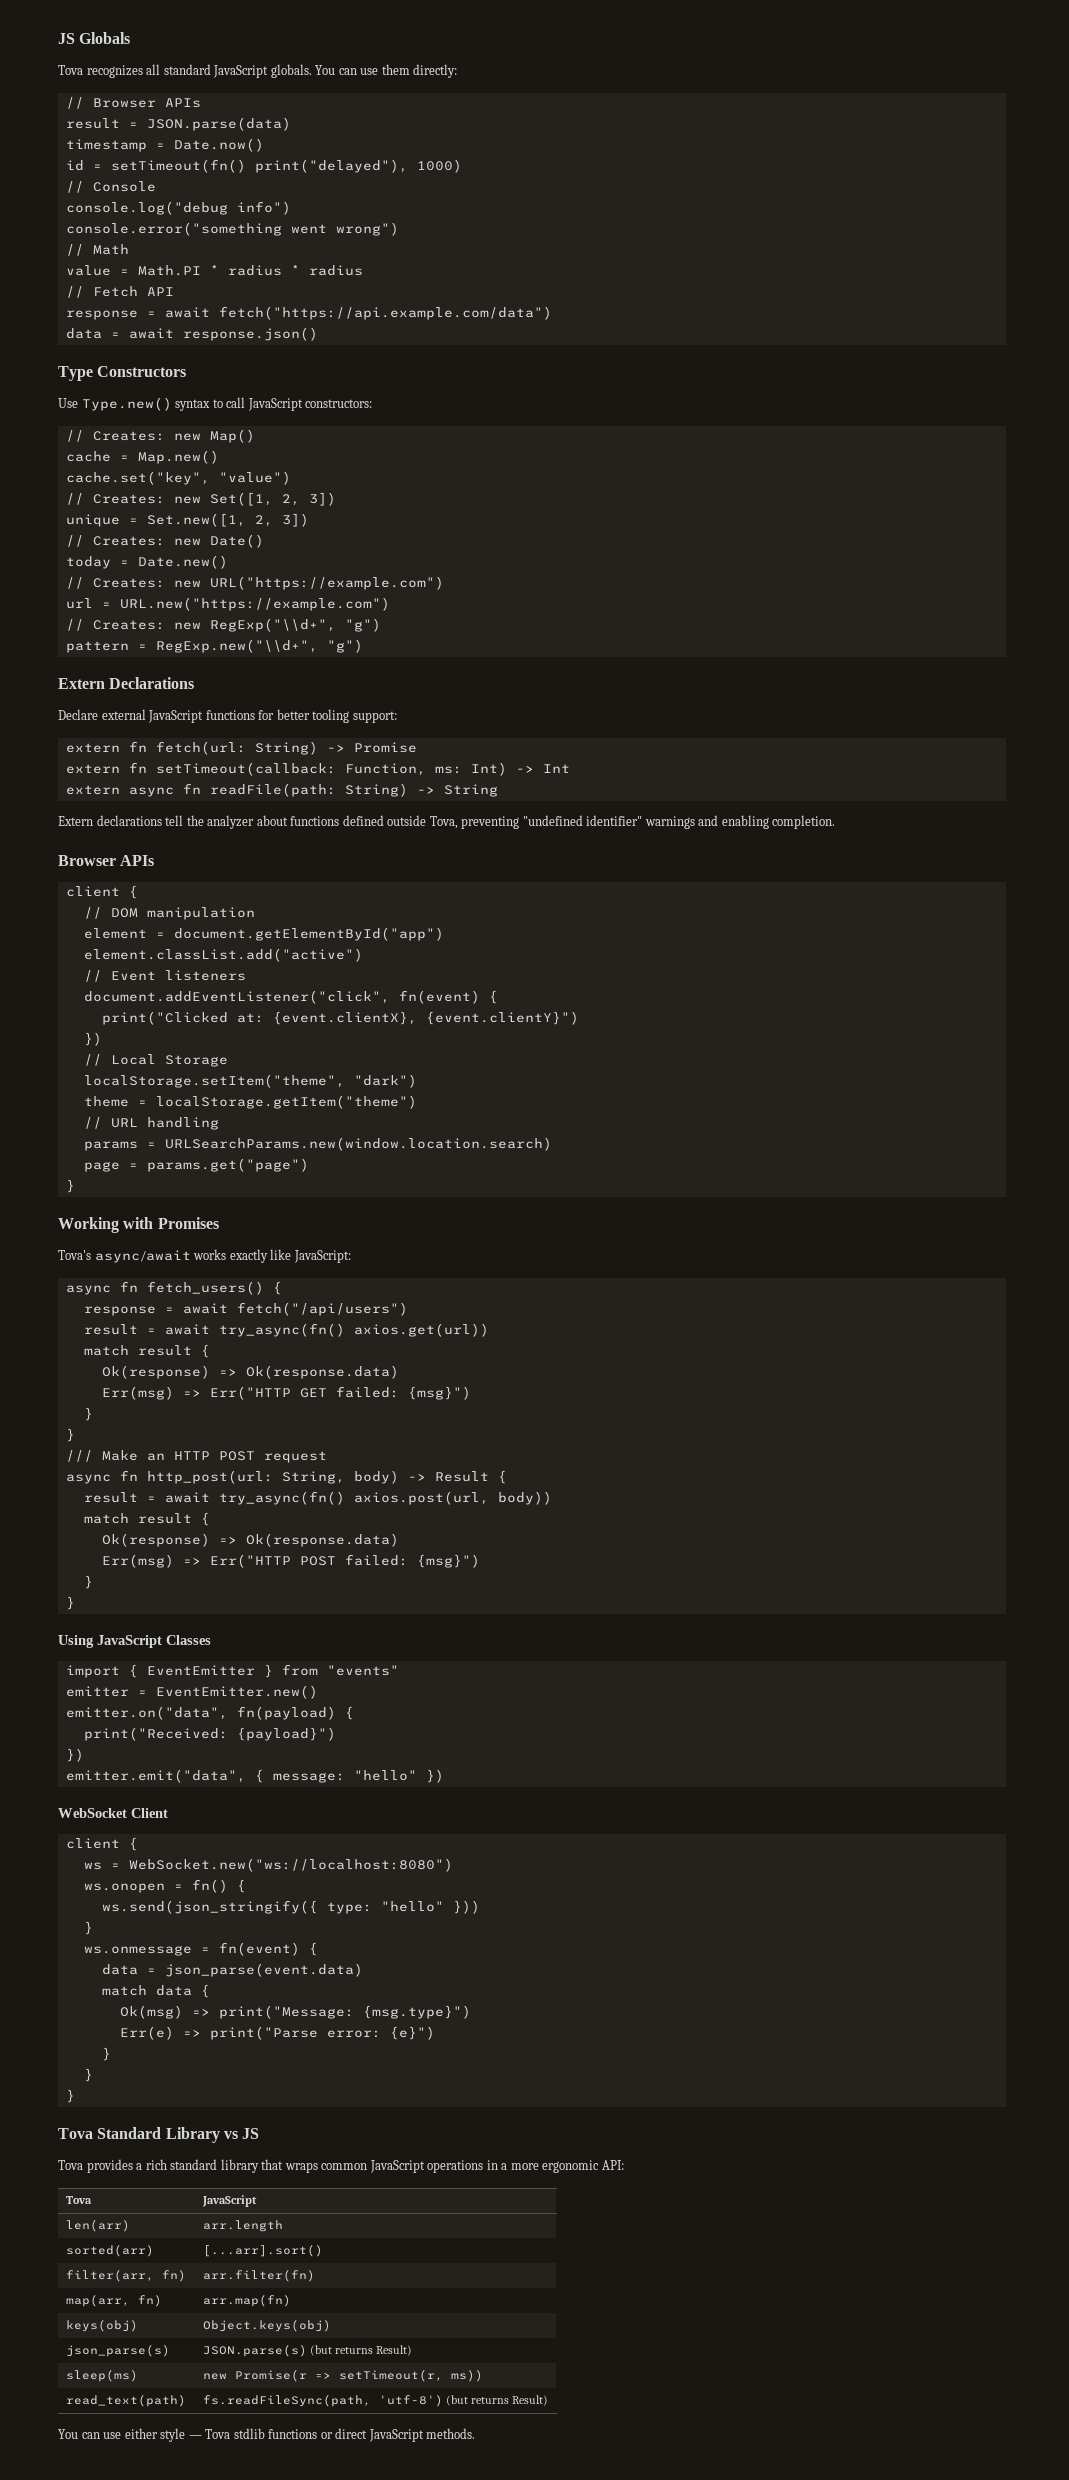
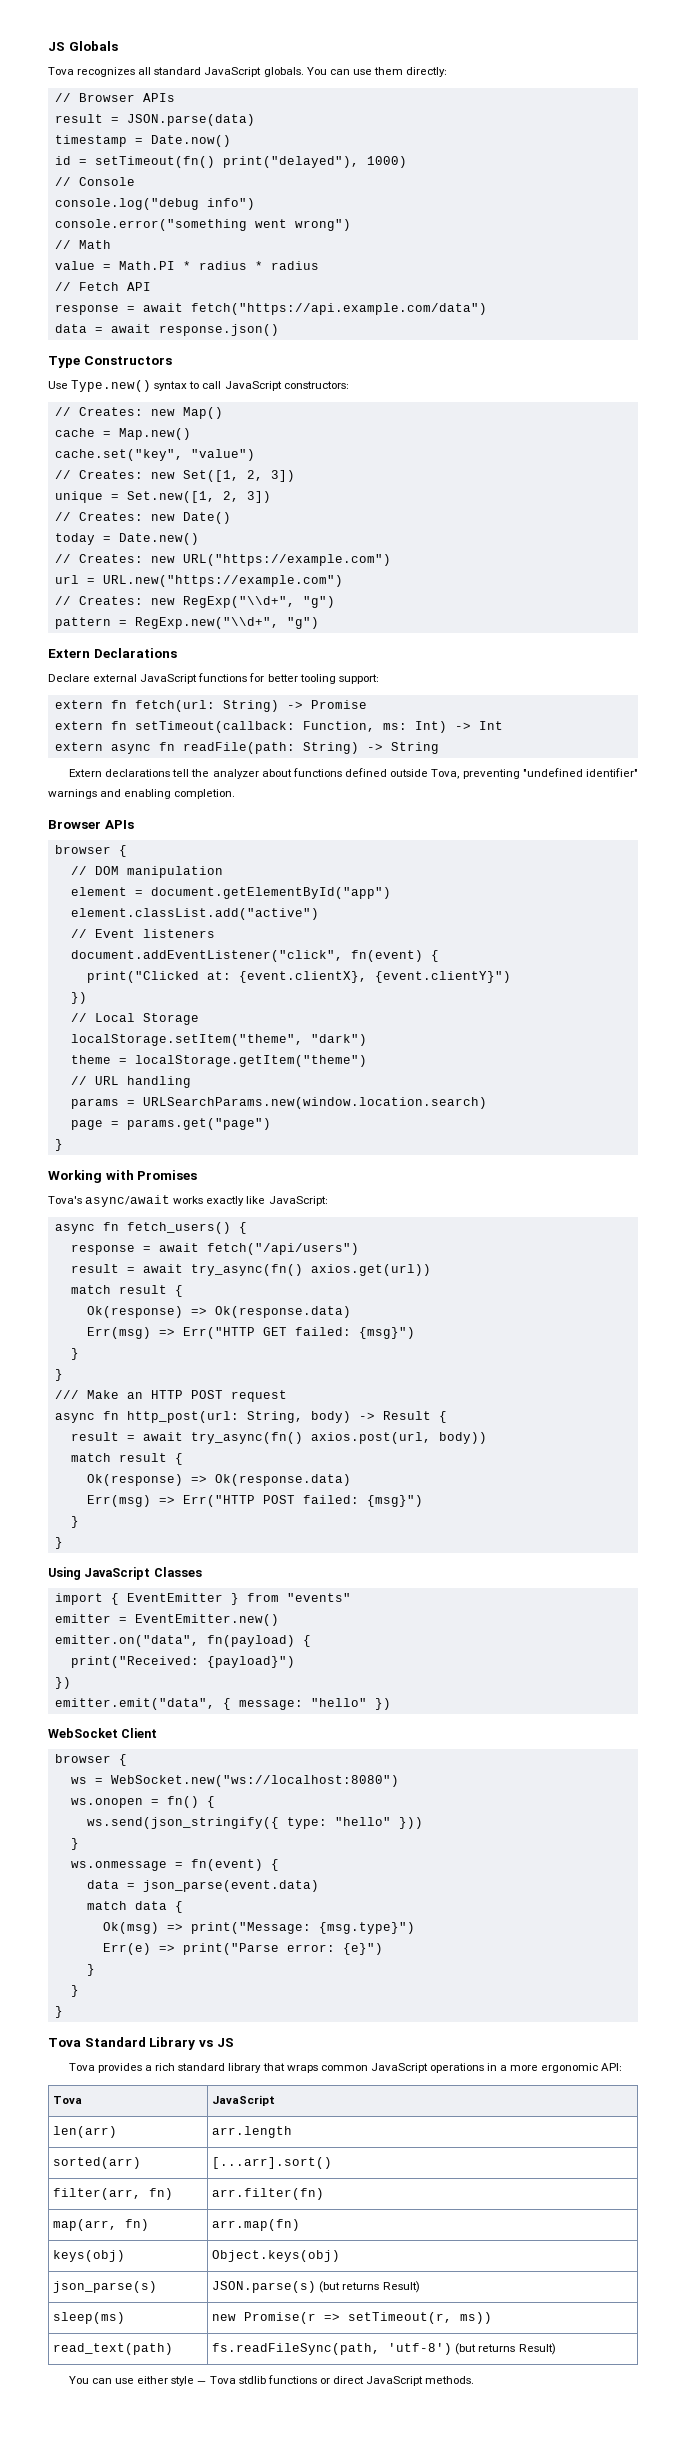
[65,886,120,897] client -> [54,845,111,854] browser
[65,1838,120,1849] client -> [54,1754,111,1763] browser

